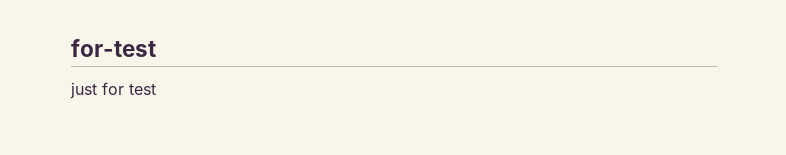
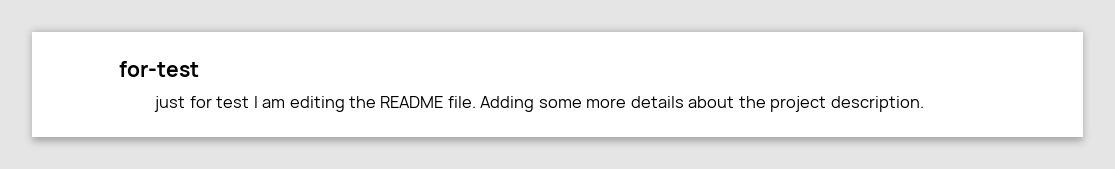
(156, 89) none -> [253,96,924,112] I am editing the README file. Adding some more details about the project description.

